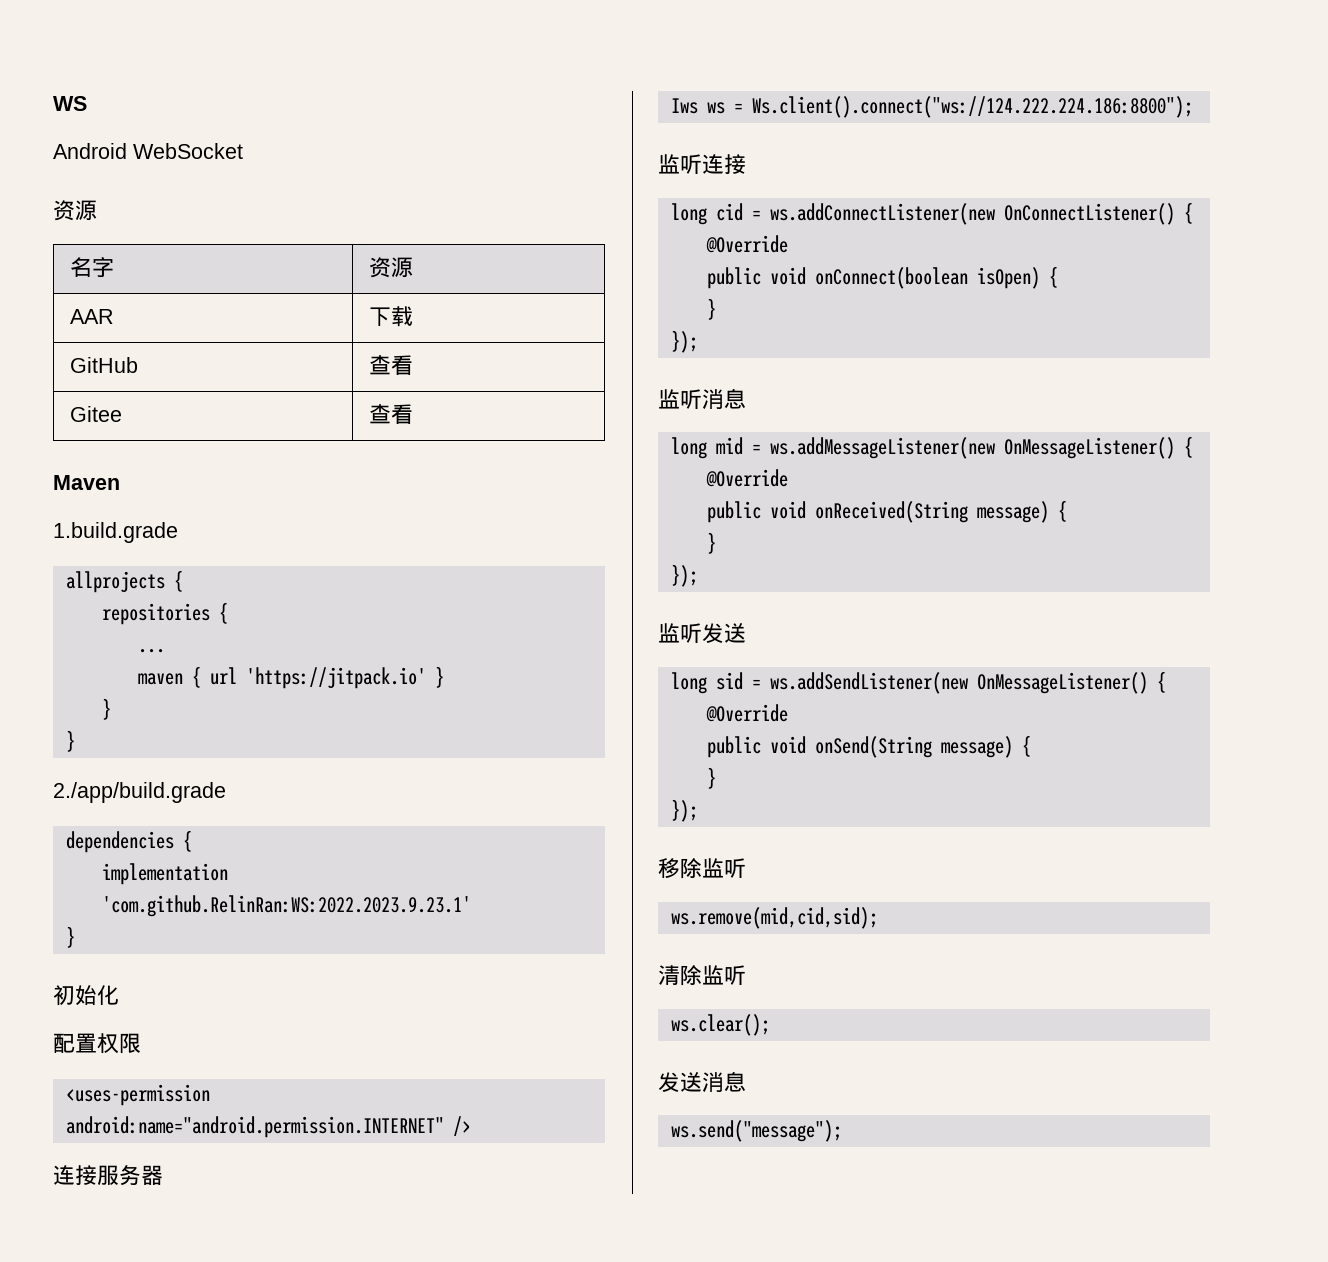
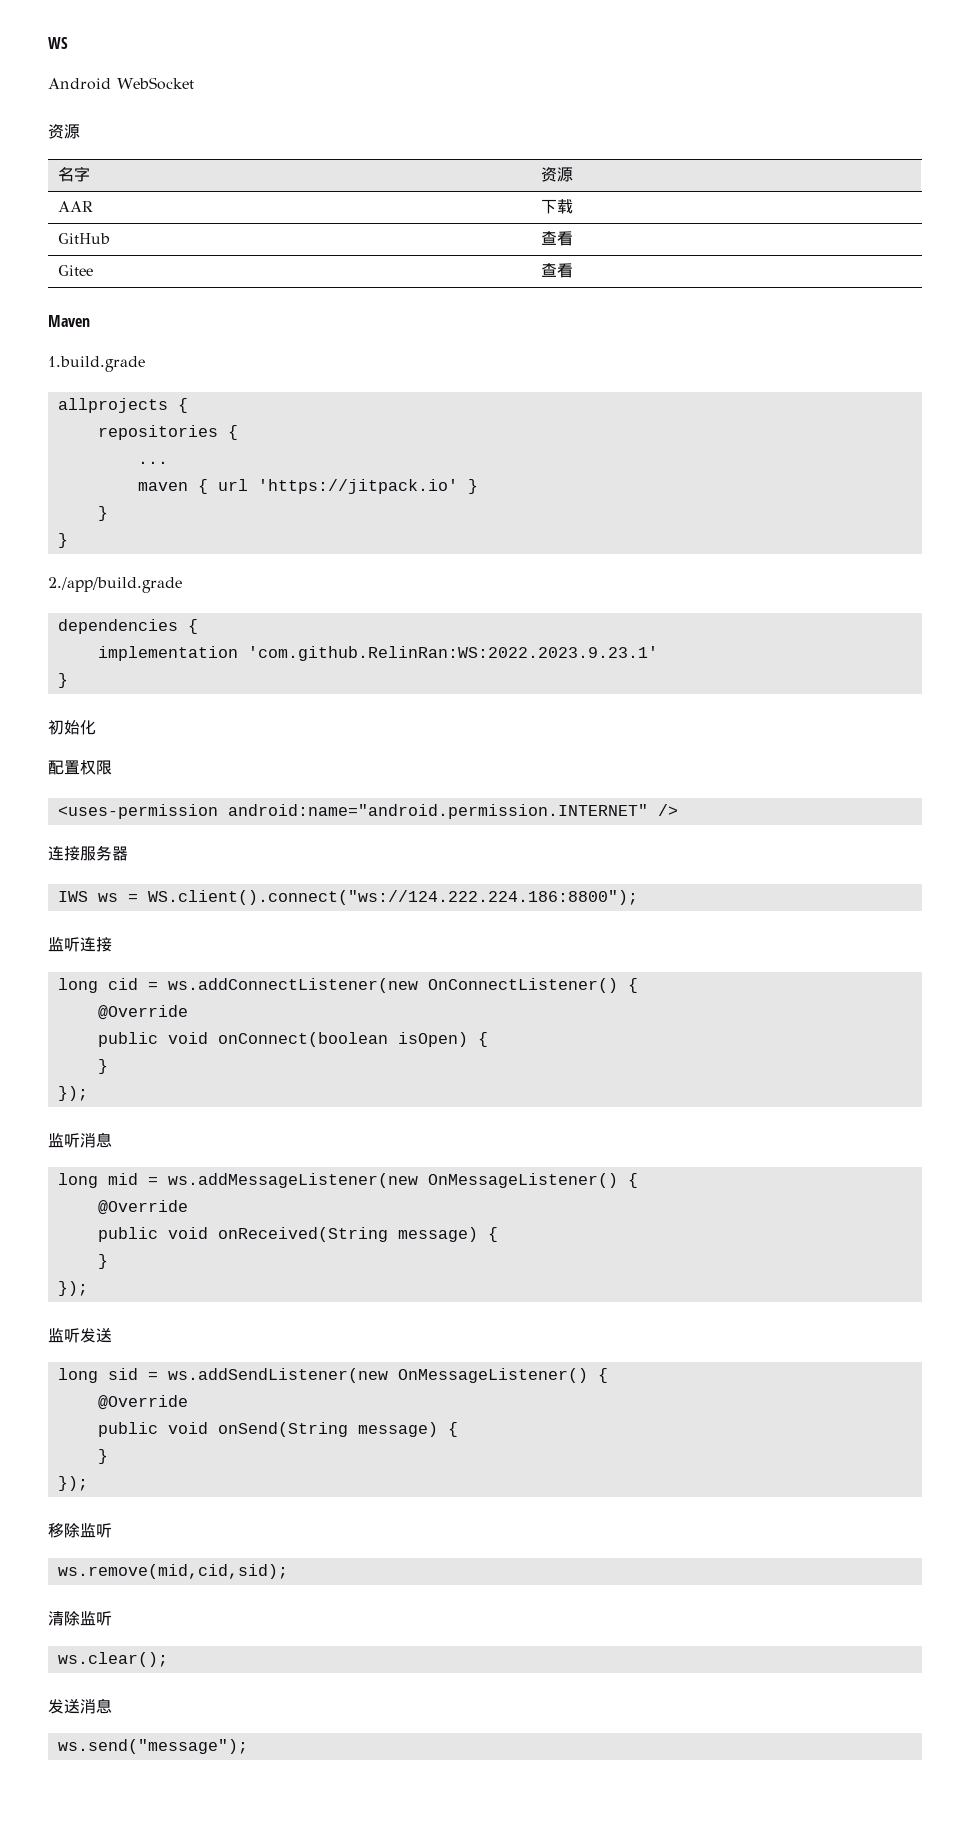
[670,98,698,114] Iws -> [57,891,88,902] IWS
[751,96,1193,118] Ws.client().connect("ws://124.222.224.186:8800"); -> [147,890,638,905] WS.client().connect("ws://124.222.224.186:8800");

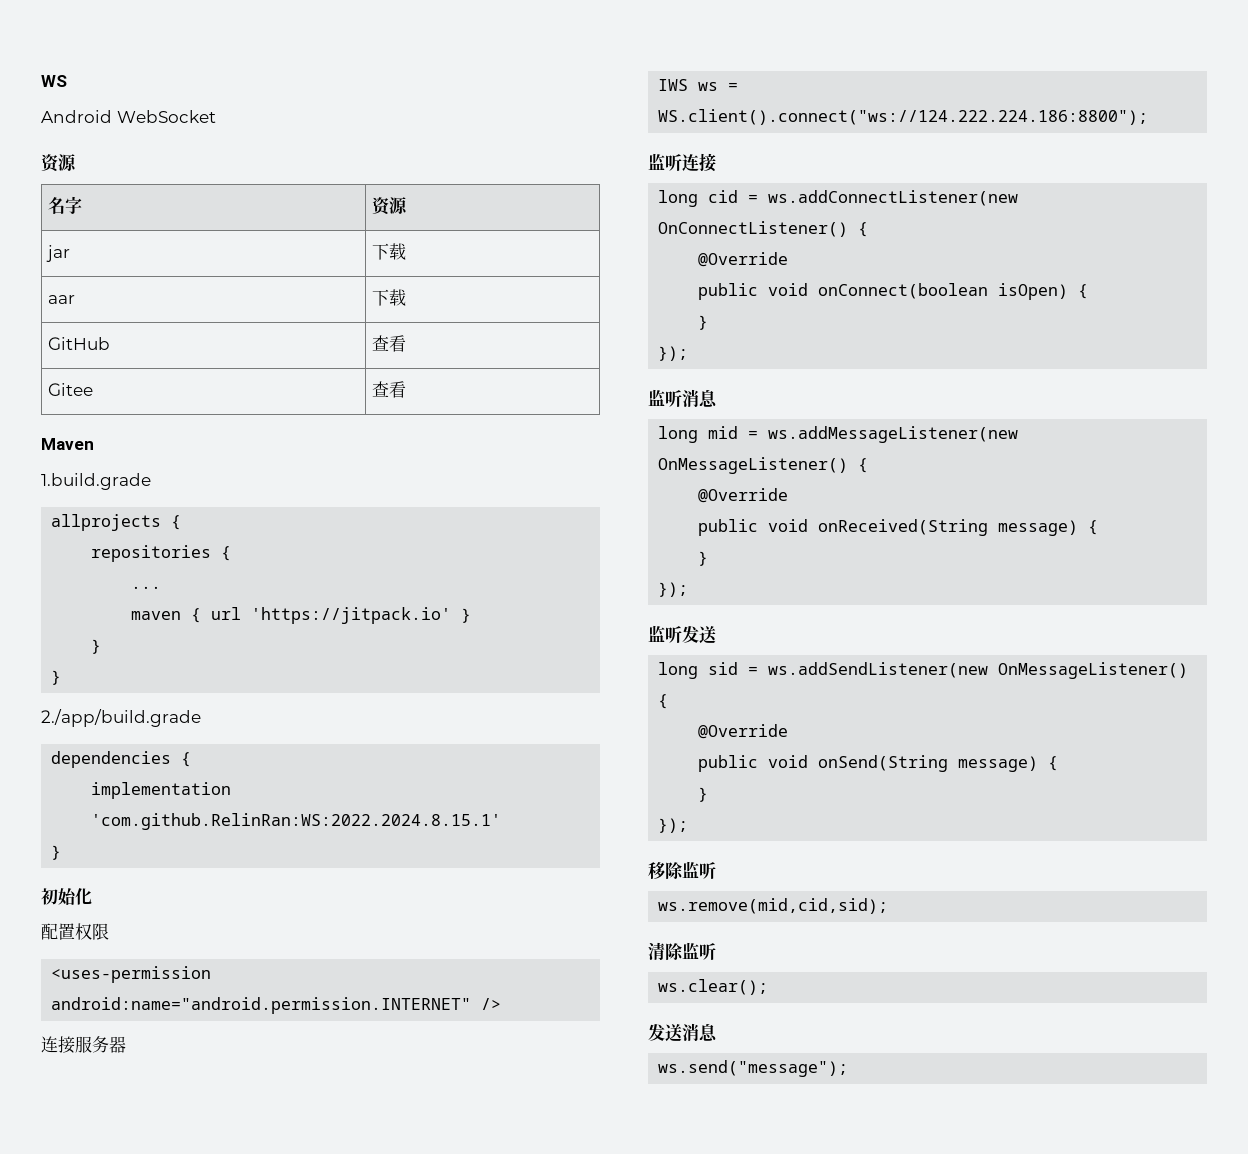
[58,201,94,212] AAR -> [46,245,71,262] [372,243,407,260] [48,295,76,304] jar | 下载 // aar
[247,646,658,661] 'com.github.RelinRan:WS:2022.2023.9.23.1' -> [91,813,502,830] 'com.github.RelinRan:WS:2022.2024.8.15.1'

